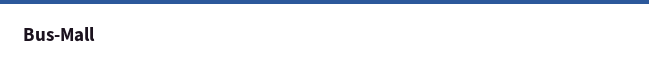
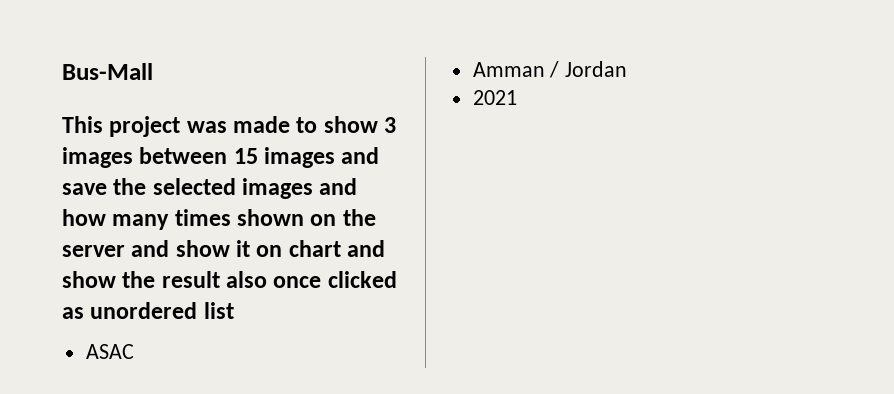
(95, 34) none -> [62,116,397,137] [62,147,380,168] [62,178,358,199] [62,209,376,230] [62,240,386,257] [62,271,397,288] [62,302,234,319] [85,344,134,359] [472,61,628,78] [472,90,517,105] // This project was made to show 3 images between 15 images and save the selected images and how many times shown on the server and show it on chart and show the result also once clicked as unordered list // ASAC // Amman / Jordan // 2021

